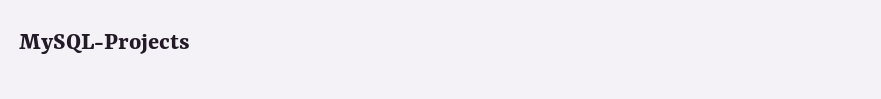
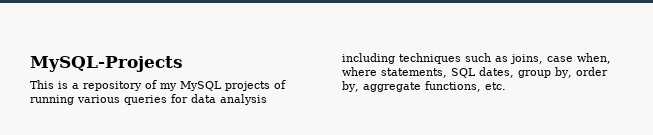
(190, 44) none -> [30,80,286,91] [30,94,267,105] [342,53,611,64] [342,67,608,78] [342,81,506,92] // This is a repository of my MySQL projects of running various queries for data analysis including techniques such as joins, case when, where statements, SQL dates, group by, order by, aggregate functions, etc.

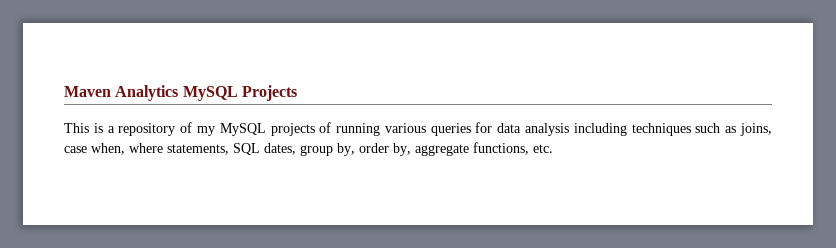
[30,56,183,72] MySQL-Projects -> [64,85,297,101] Maven Analytics MySQL Projects

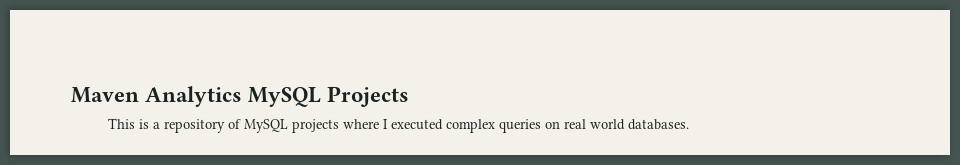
[196,126,215,136] my -> (242, 124) none
[319,122,772,136] [64,142,553,156] of running various queries for data analysis including techniques such as joins, case when, where statements, SQL dates, group by, order by, aggregate functions, etc. -> [343,119,690,133] where I executed complex queries on real world databases.

